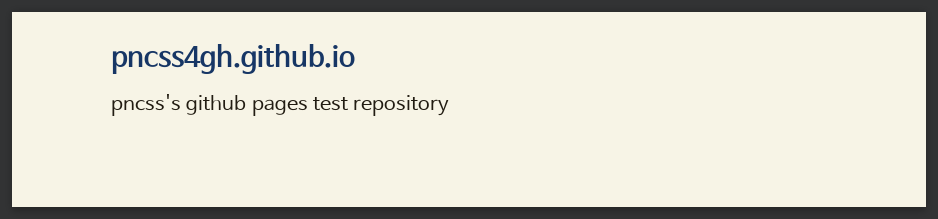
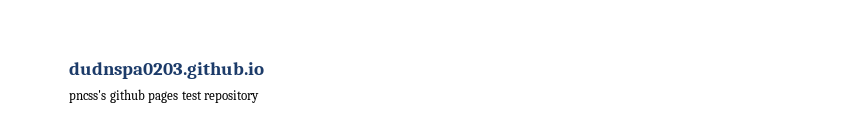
[111,44,355,74] pncss4gh.github.io -> [69,62,264,79] dudnspa0203.github.io

